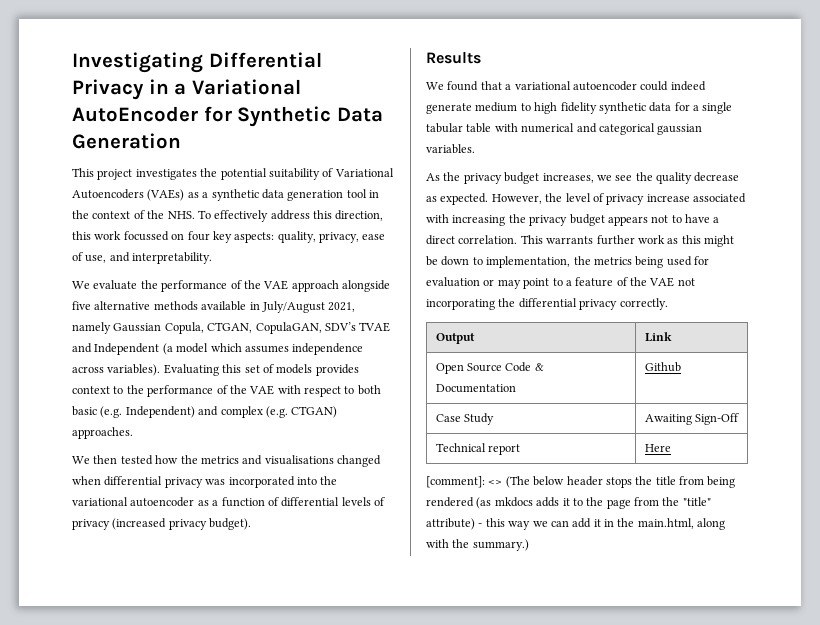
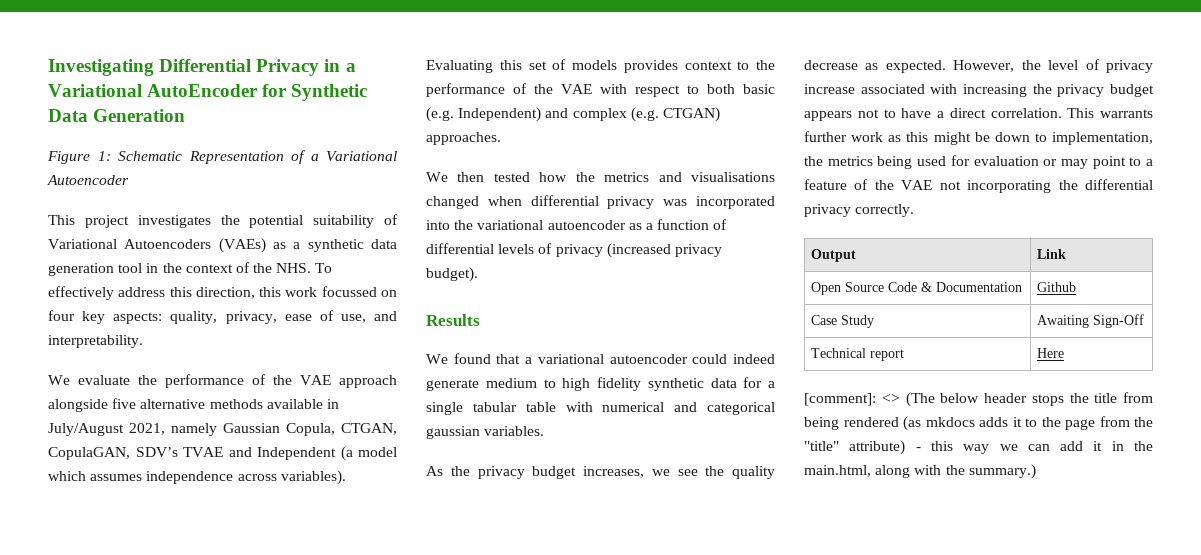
(181, 141) none -> [47,150,397,164] [47,175,129,185] // Figure 1: Schematic Representation of a Variational Autoencoder

